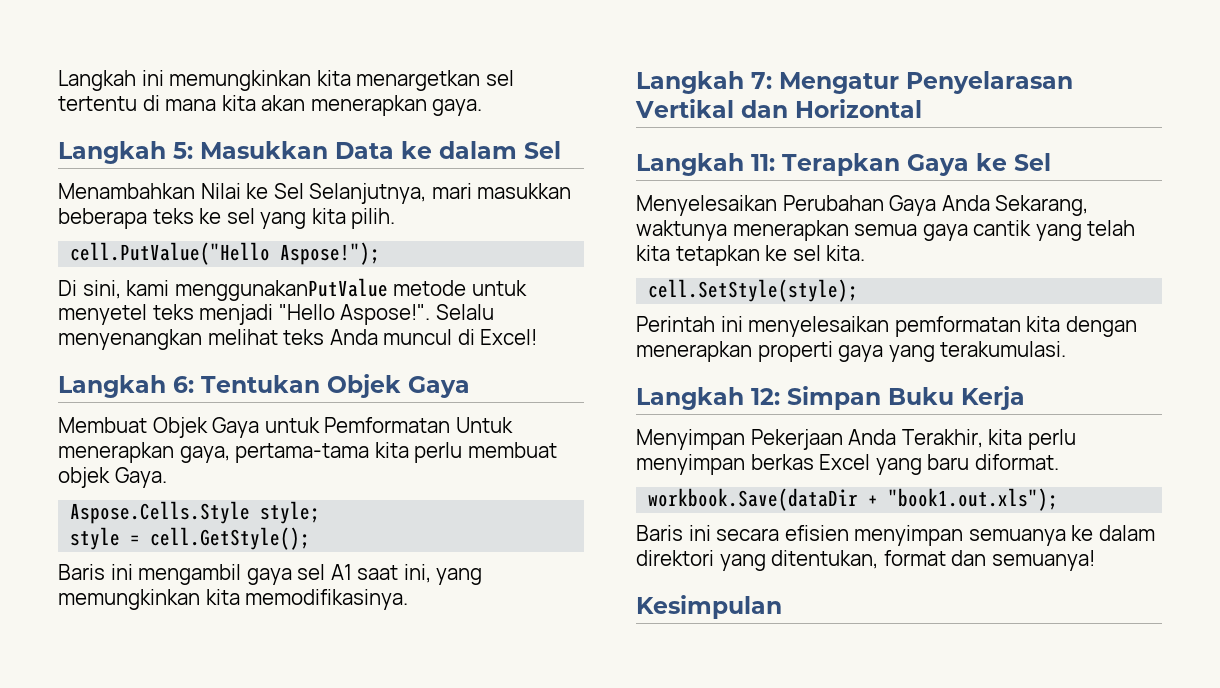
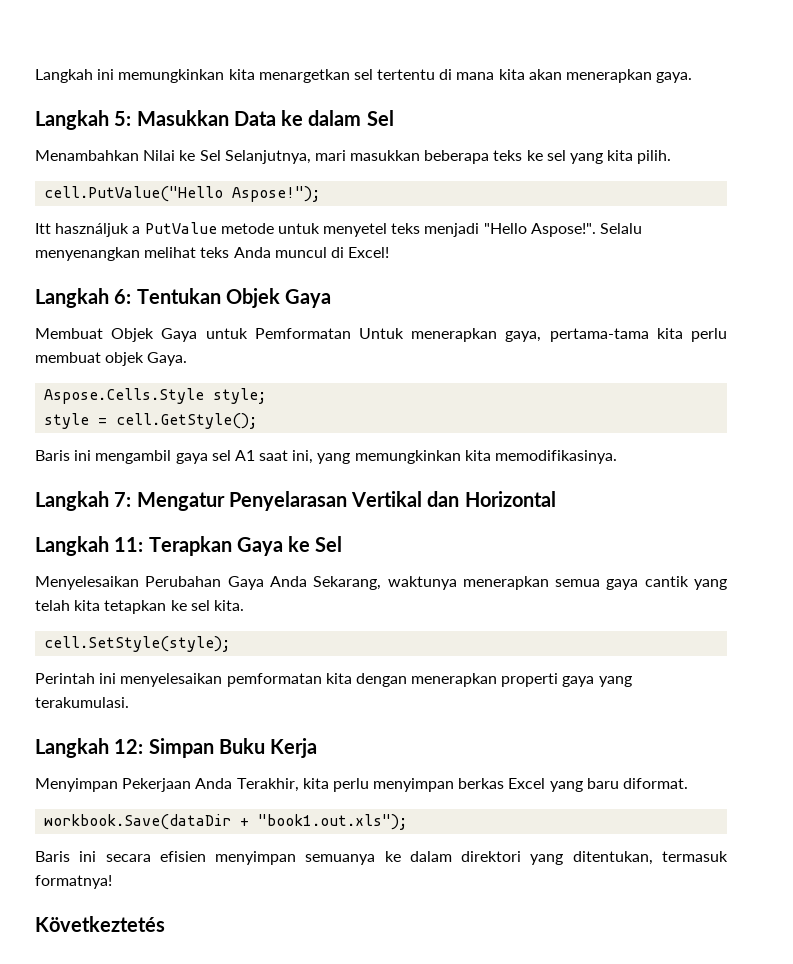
[58,278,388,301] Di sini, kami menggunakanPutValue -> [35,222,217,237] Itt használjuk a PutValue
[883,550,1095,571] [636,595,782,619] format dan semuanya! // Kesimpulan -> [661,851,728,862] [35,875,112,889] [35,916,165,932] termasuk formatnya! // Következtetés

